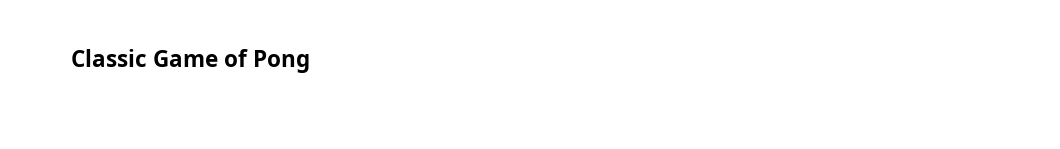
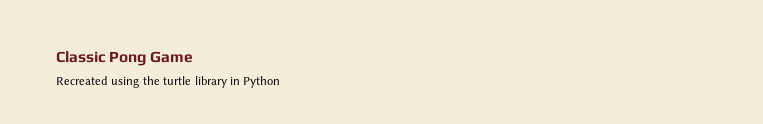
(147, 58) none -> [109,51,147,66] Pong
[224,49,311,73] of Pong -> [56,76,281,88] // Recreated using the turtle library in Python

